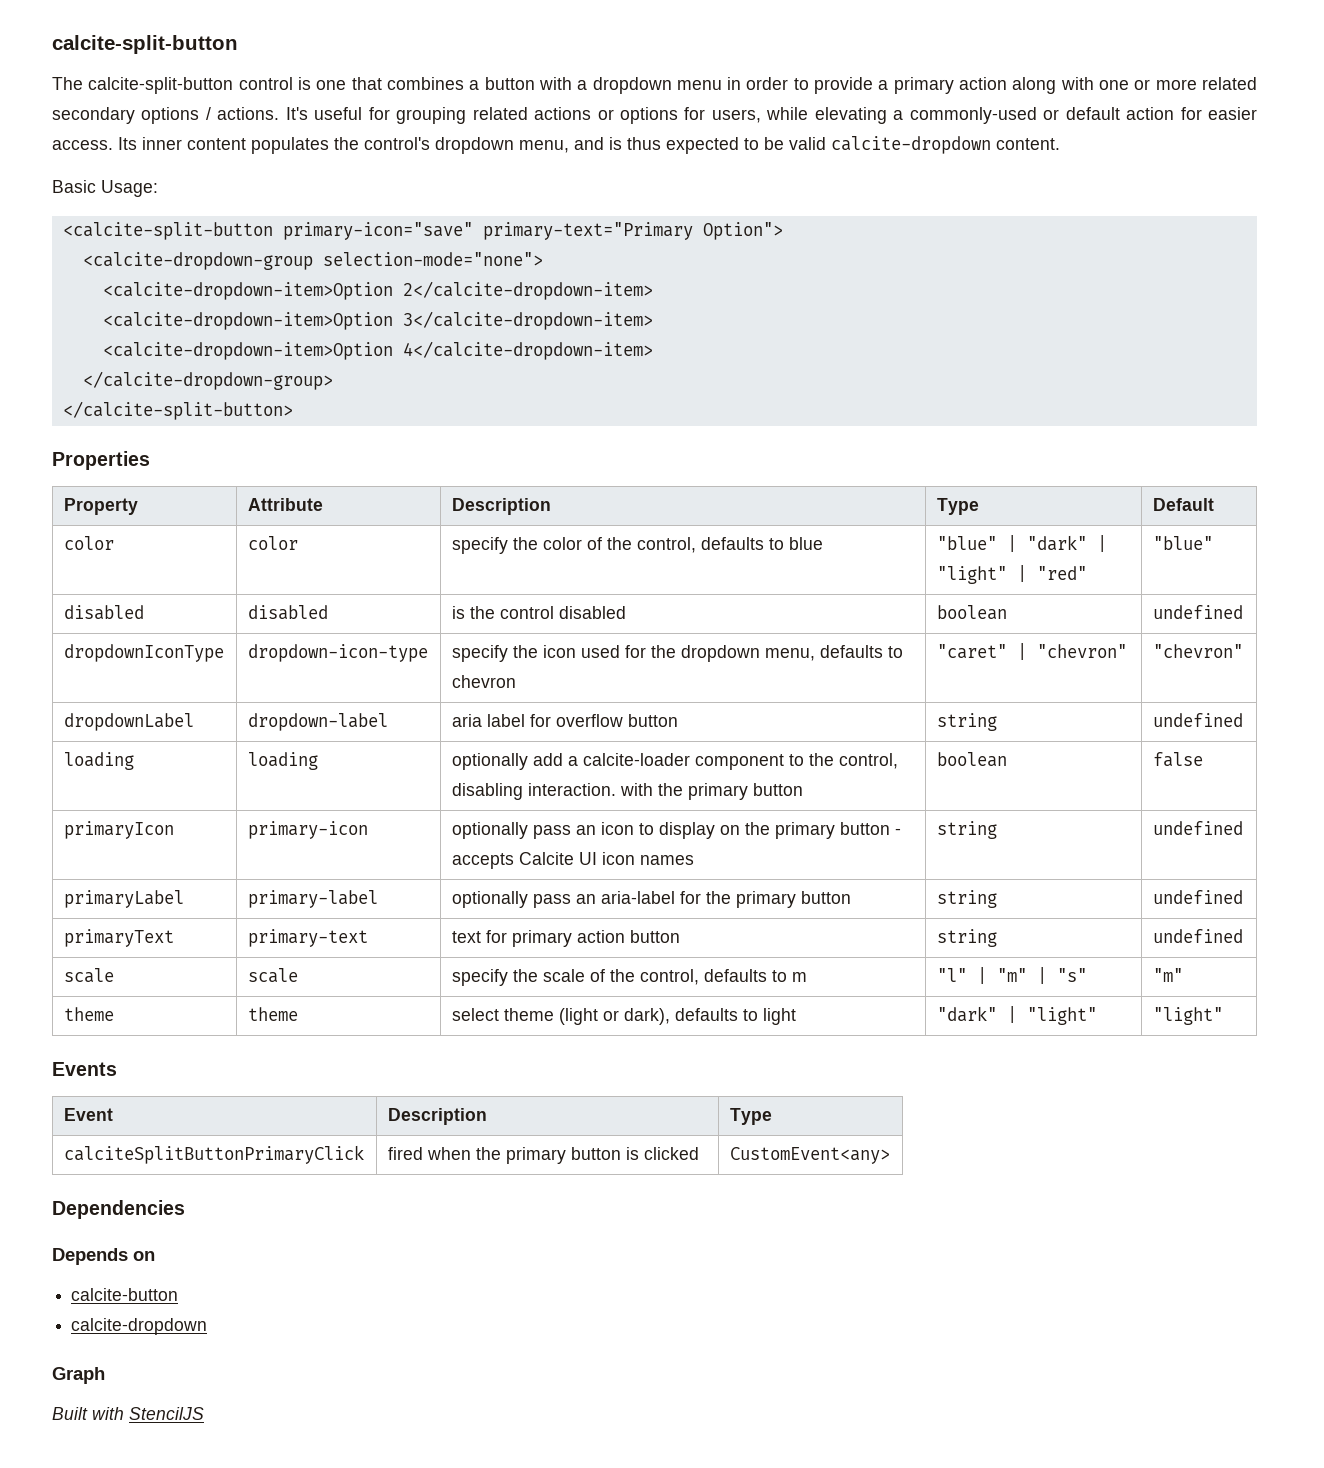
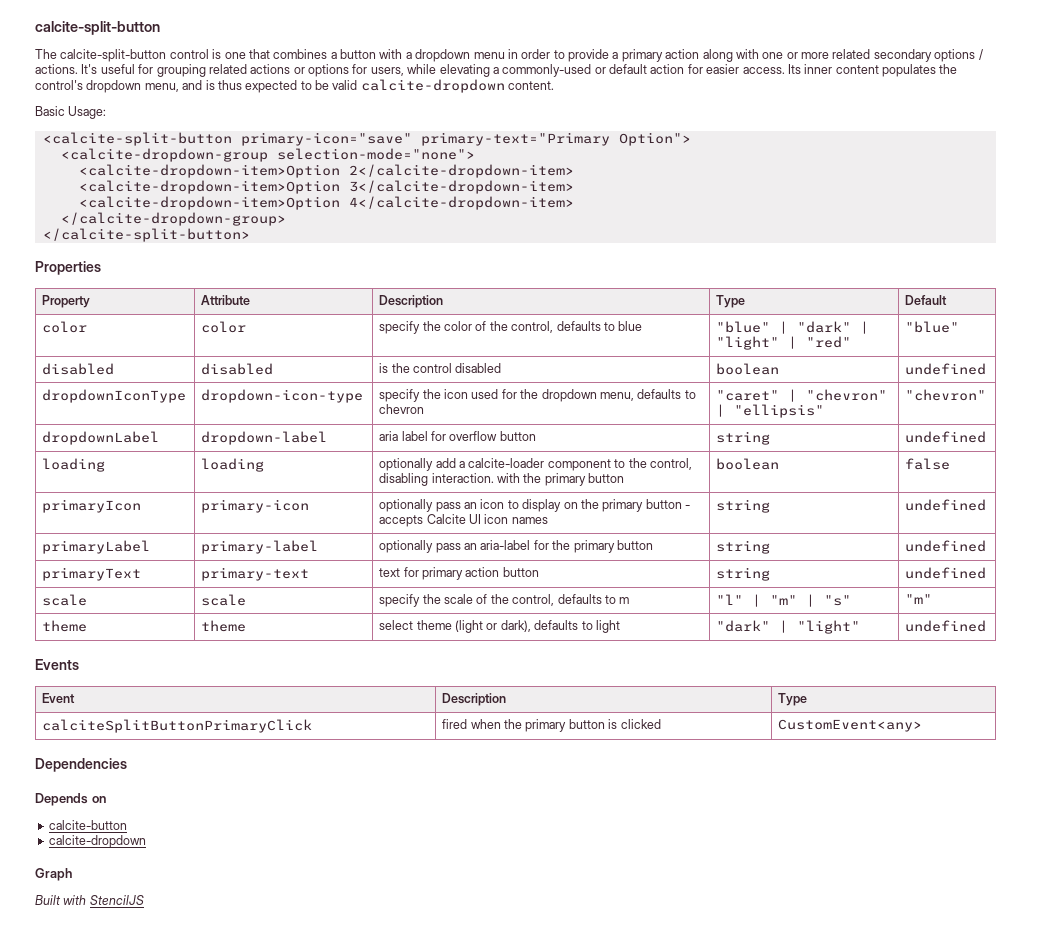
(1127, 651) none -> [716,404,825,418] | "ellipsis"
[1152,1007,1223,1025] "light" -> [905,620,987,632] undefined

